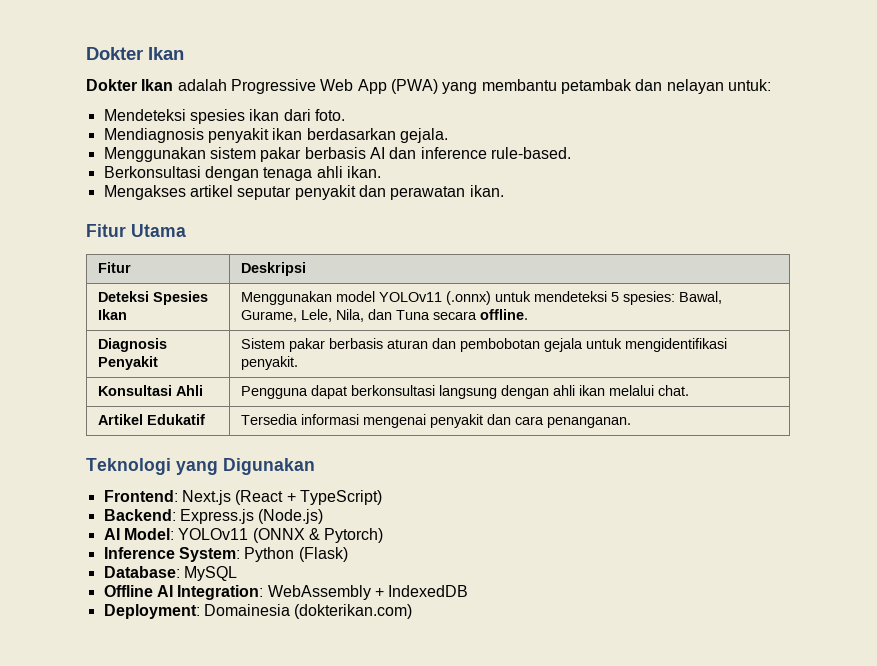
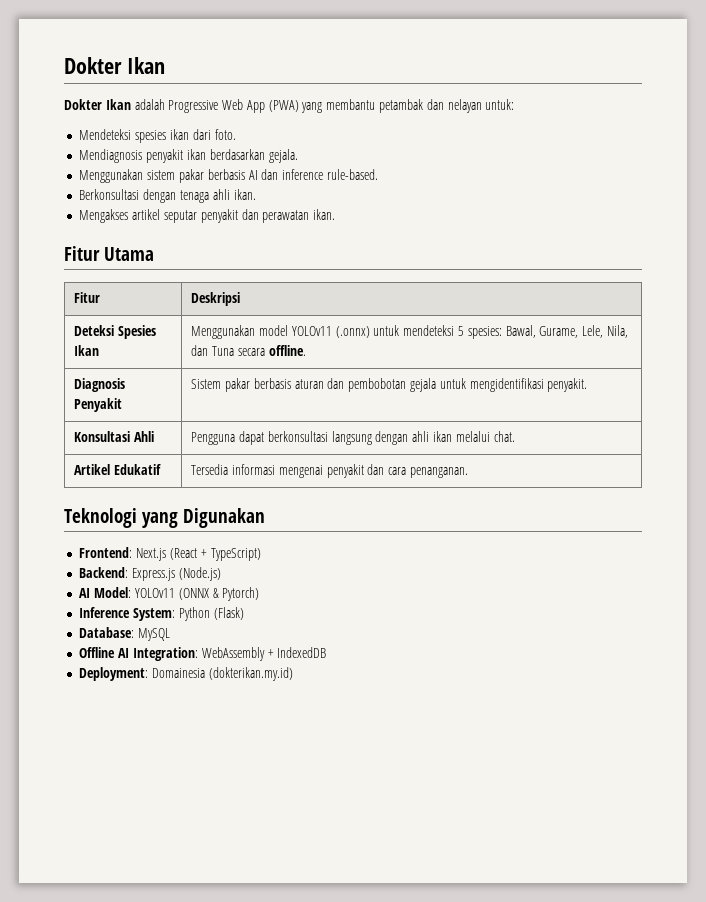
[294,604,413,619] (dokterikan.com) -> [208,667,293,681] (dokterikan.my.id)

